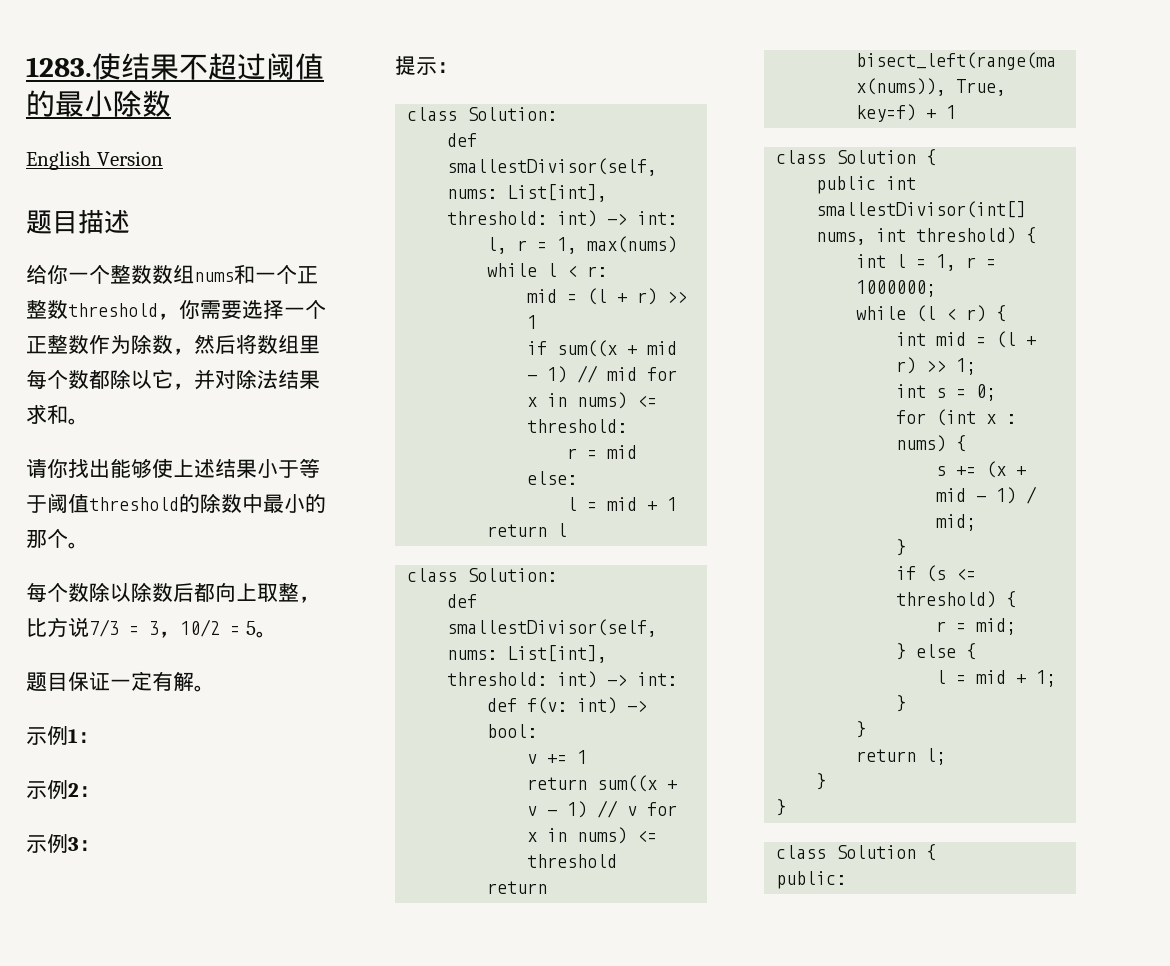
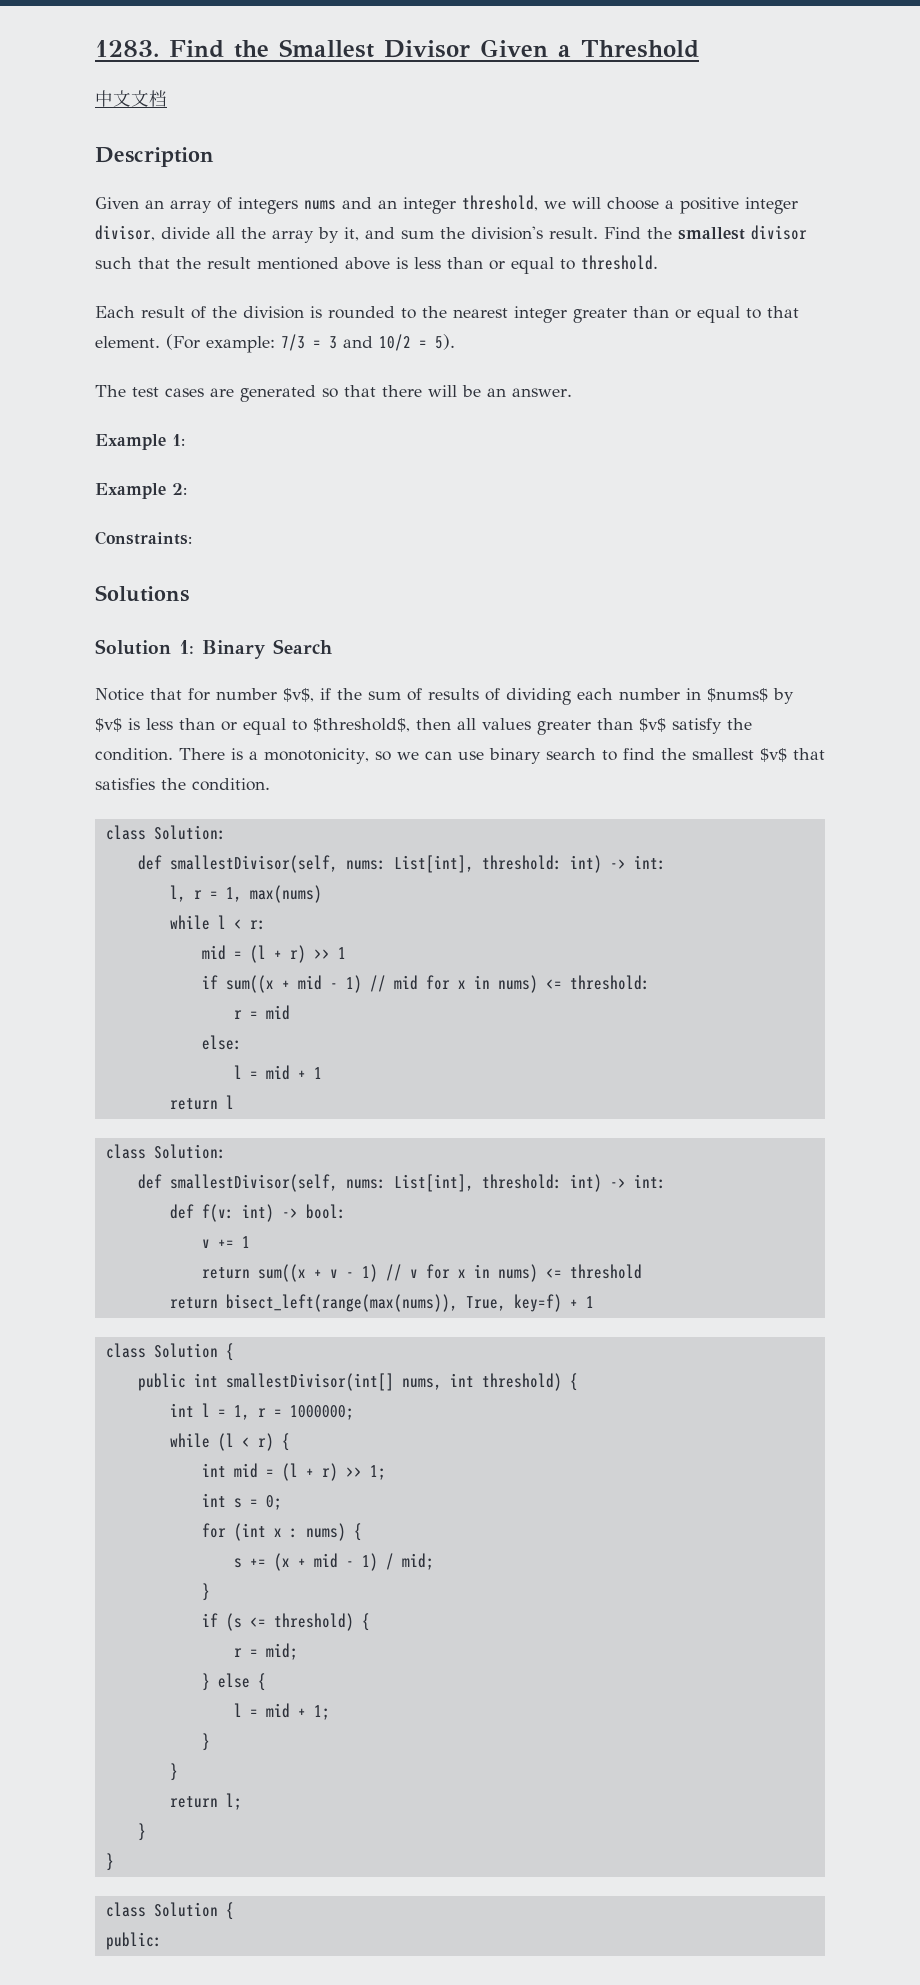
[92,53,324,80] [26,90,171,117] [26,151,163,170] [26,209,130,234] [26,264,318,284] [26,299,326,320] [26,334,320,355] [26,369,320,390] [26,404,89,425] [26,458,320,478] [26,493,326,514] [26,529,89,549] [26,582,320,603] [26,617,89,637] 使结果不超过阈值的最小除数 // English Version // 题目描述 // 给你一个整数数组nums和一个正整数threshold，你需要选择一个正整数作为除数，然后将数组里每个数都除以它，并对除法结果求和。 // 请你找出能够使上述结果小于等于阈值threshold的除数中最小的那个。 // 每个数除以除数后都向上取整，比方说 -> [169,39,699,58] [95,90,167,107] [95,147,214,167] [95,195,798,214] [95,225,807,243] [95,255,658,274] [95,306,799,323] [95,334,275,353] Find the Smallest Divisor Given a Threshold // 中文文档 // Description // Given an array of integers nums and an integer threshold, we will choose a positive integer divisor, divide all the array by it, and sum the division's result. Find the smallest divisor such that the result mentioned above is less than or equal to threshold. // Each result of the division is rounded to the nearest integer greater than or equal to that element. (For example:
[159,631,180,638] ， -> [343,336,373,348] and
[245,621,277,638] [26,671,215,692] [26,726,99,746] [26,780,100,800] [26,834,100,854] [395,56,458,75] 5。 // 题目保证一定有解。 // 示例1： // 示例2： // 示例3： // 提示： -> [435,334,455,350] [95,385,572,402] [95,434,185,450] [95,483,187,499] [95,531,192,545] [95,585,189,602] [95,639,332,659] [95,688,794,705] [95,718,752,735] [95,748,825,764] [95,778,270,791] 5). // The test cases are generated so that there will be an answer. // Example 1: // Example 2: // Constraints: // Solutions // Solution 1: Binary Search // Notice that for number $v$, if the sum of results of dividing each number in $nums$ by $v$ is less than or equal to $threshold$, then all values greater than $v$ satisfy the condition. There is a monotonicity, so we can use binary search to find the smallest $v$ that satisfies the condition.

